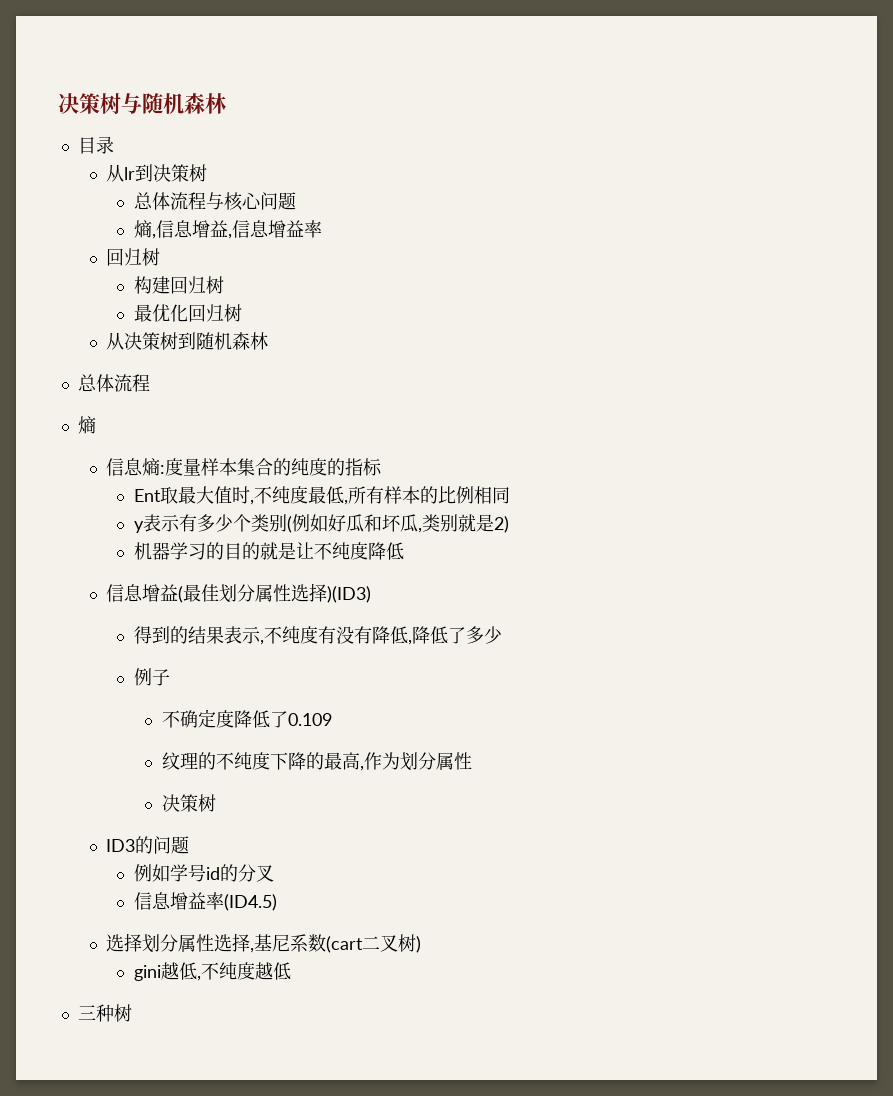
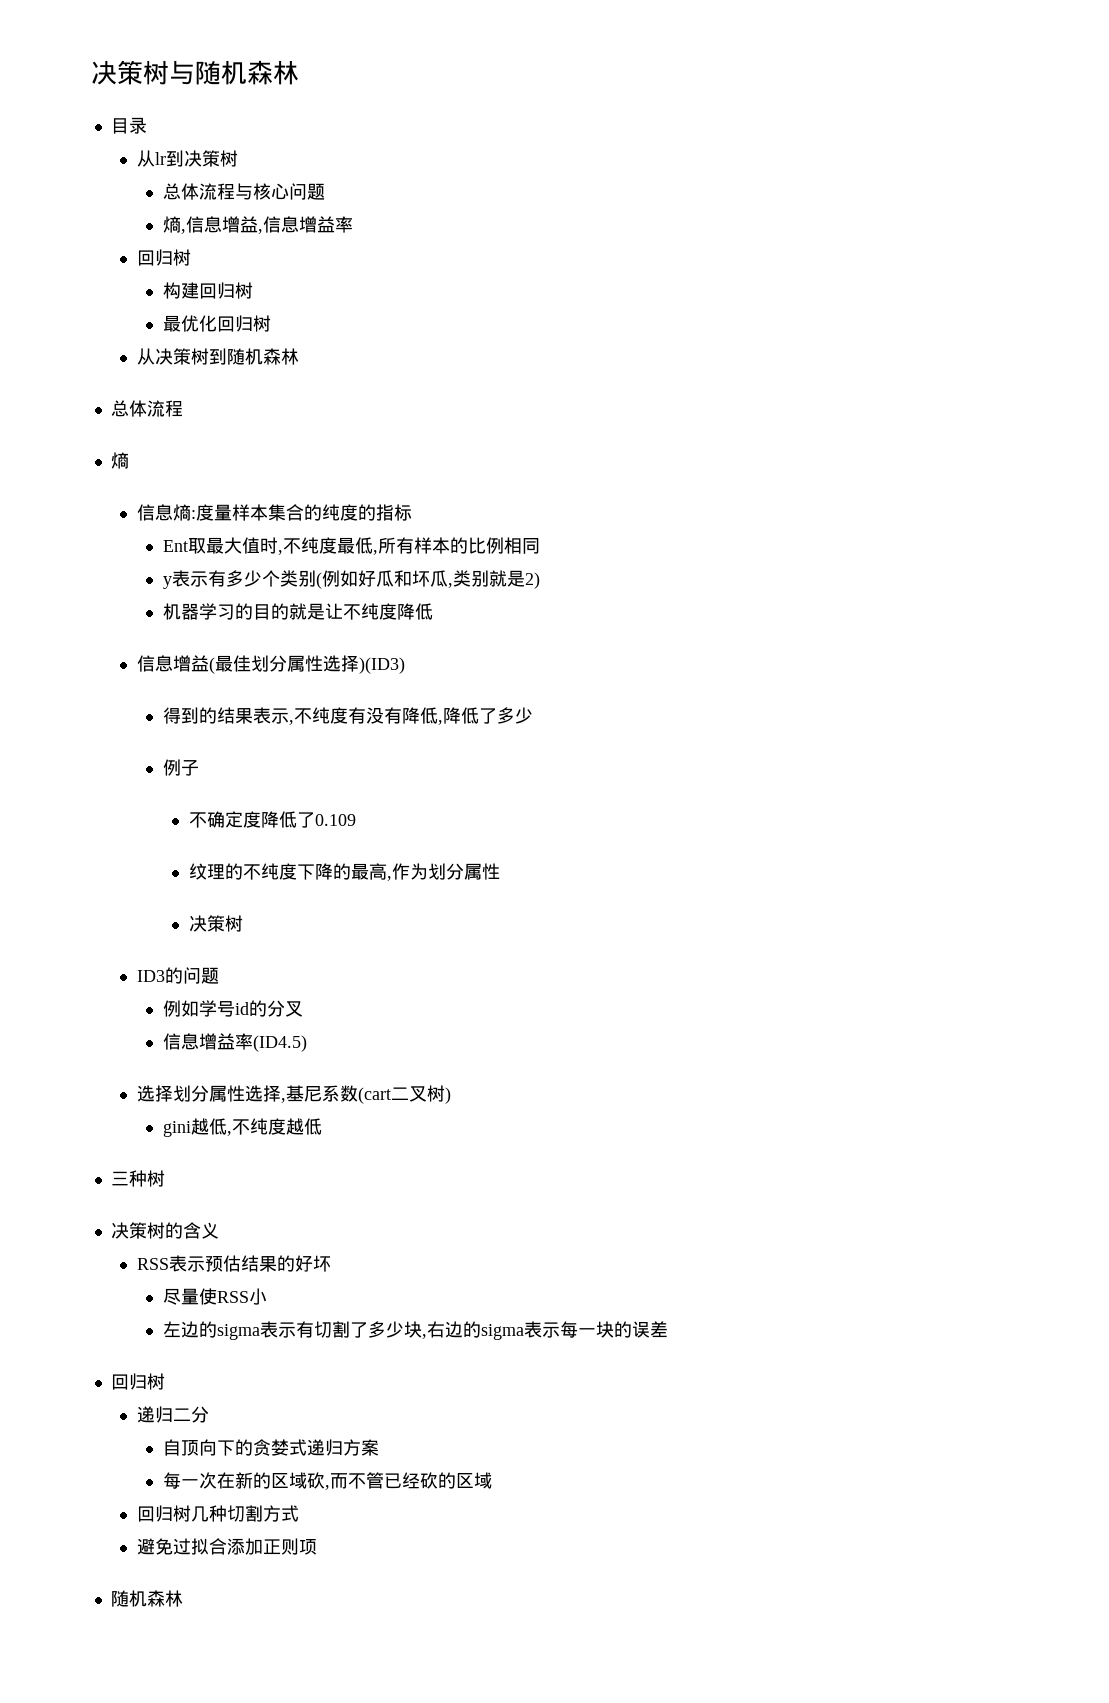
(132, 1013) none -> [110,1222,219,1239] [136,1255,331,1272] [162,1288,267,1305] [162,1321,668,1340] [110,1373,165,1390] [136,1406,209,1423] [162,1439,379,1456] [162,1472,492,1490] [136,1505,299,1522] [136,1538,317,1555] [110,1590,183,1607] // 决策树的含义 // RSS表示预估结果的好坏 // 尽量使RSS小 // 左边的sigma表示有切割了多少块,右边的sigma表示每一块的误差 // 回归树 // 递归二分 // 自顶向下的贪婪式递归方案 // 每一次在新的区域砍,而不管已经砍的区域 // 回归树几种切割方式 // 避免过拟合添加正则项 // 随机森林

